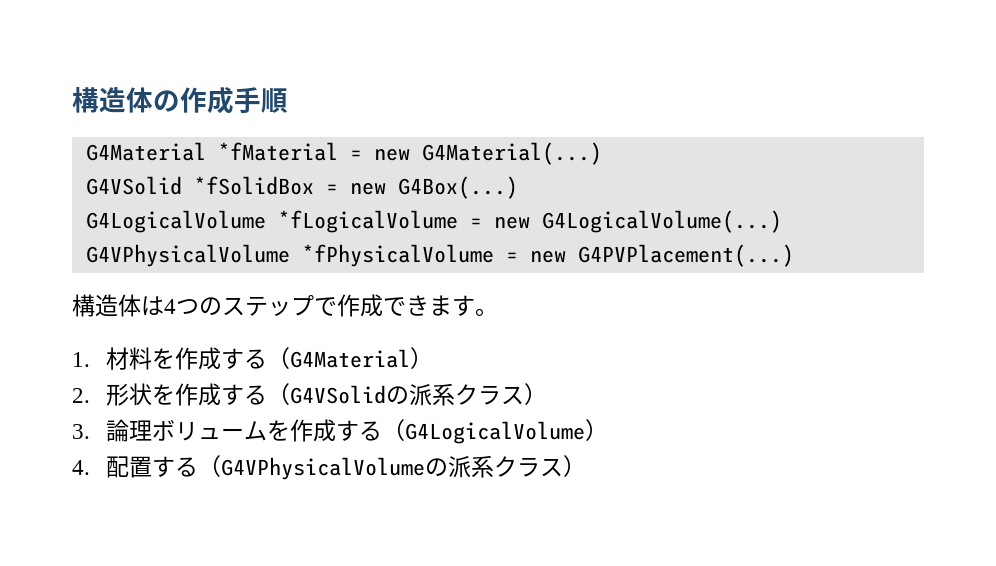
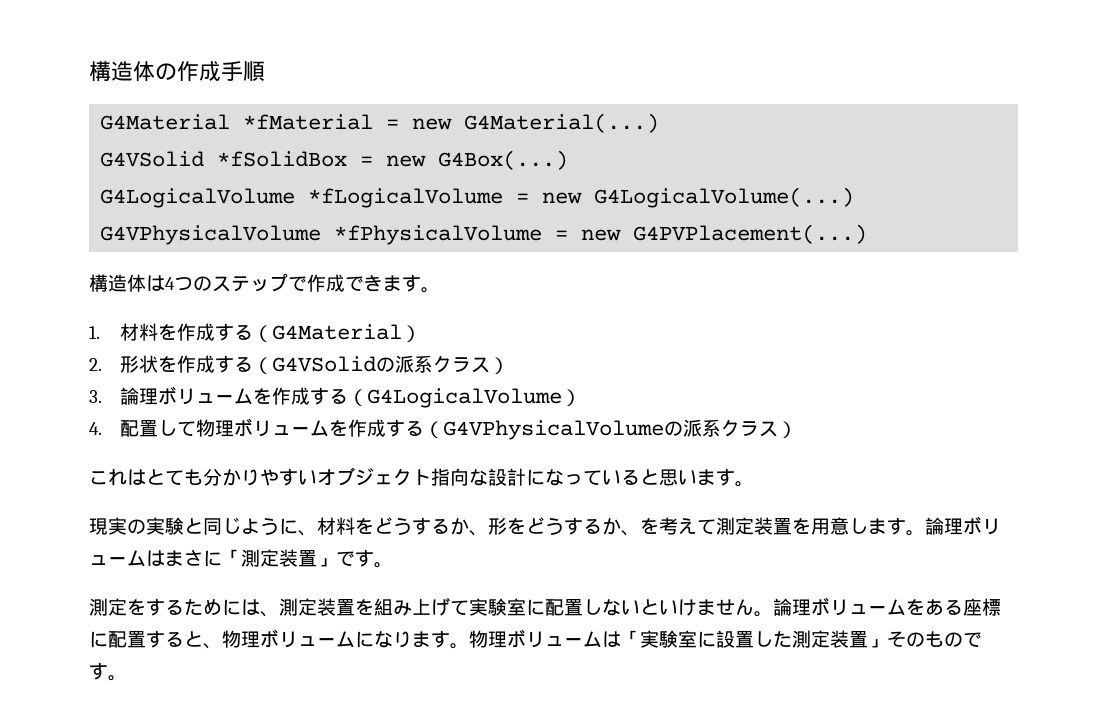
(153, 467) none -> [157,418,386,437] して物理ボリュームを作成
(587, 466) none -> [89,467,754,487] [89,516,1001,536] [89,549,393,568] [89,597,1001,617] [89,629,982,649] [89,662,127,681] // これはとても分かりやすいオブジェクト指向な設計になっていると思います。 // 現実の実験と同じように、材料をどうするか、形をどうするか、を考えて測定装置を用意します。論理ボリュームはまさに「測定装置」です。 // 測定をするためには、測定装置を組み上げて実験室に配置しないといけません。論理ボリュームをある座標に配置すると、物理ボリュームになります。物理ボリュームは「実験室に設置した測定装置」そのものです。

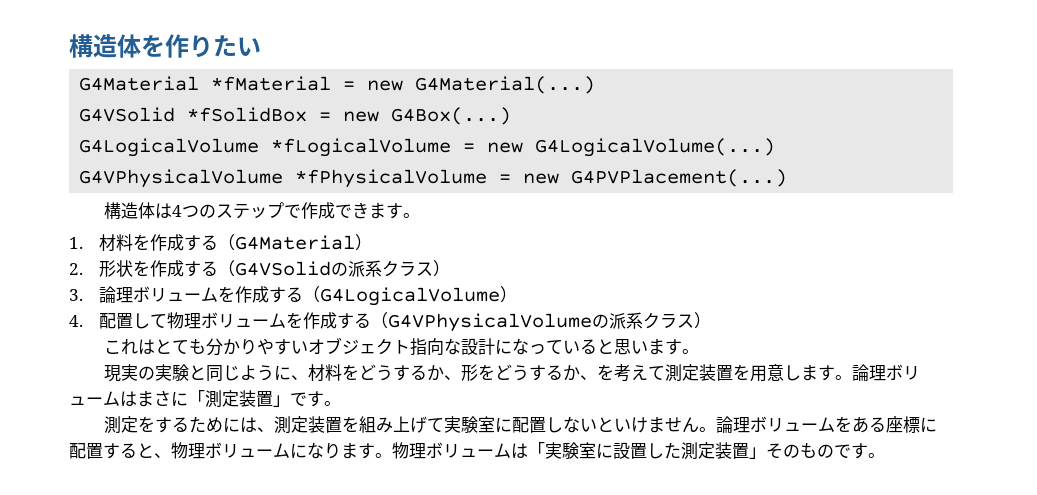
[89,61,265,82] 構造体の作成手順 -> [69,34,261,58] 構造体を作りたい

